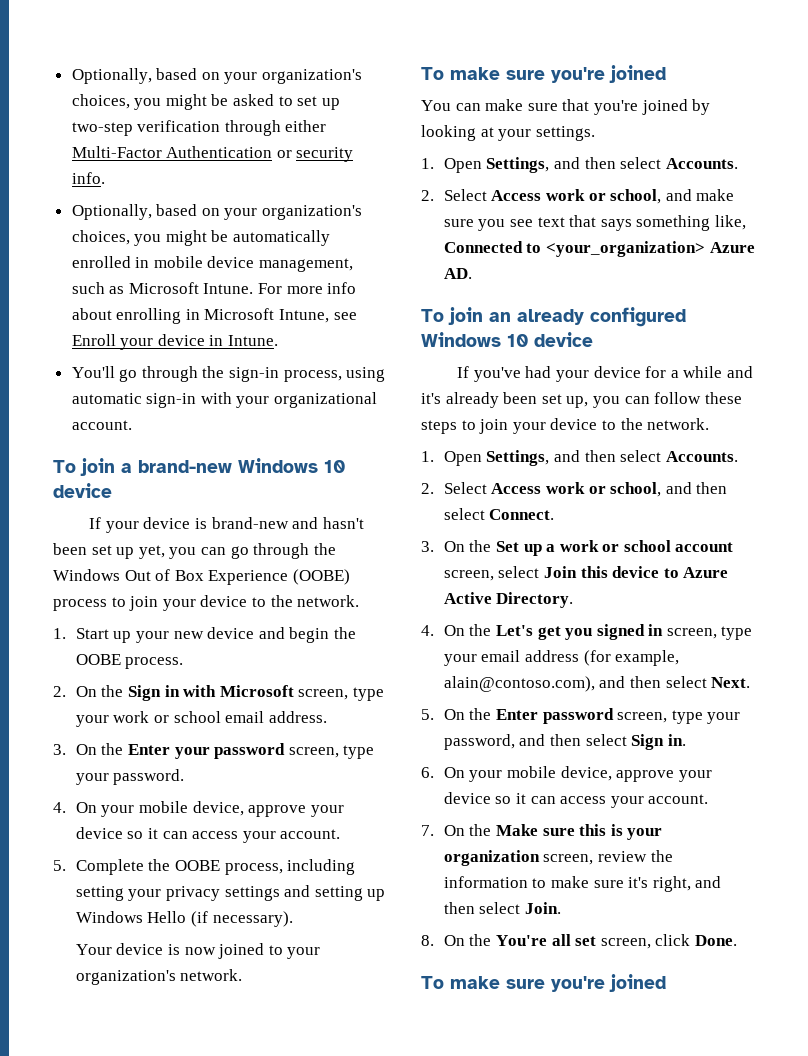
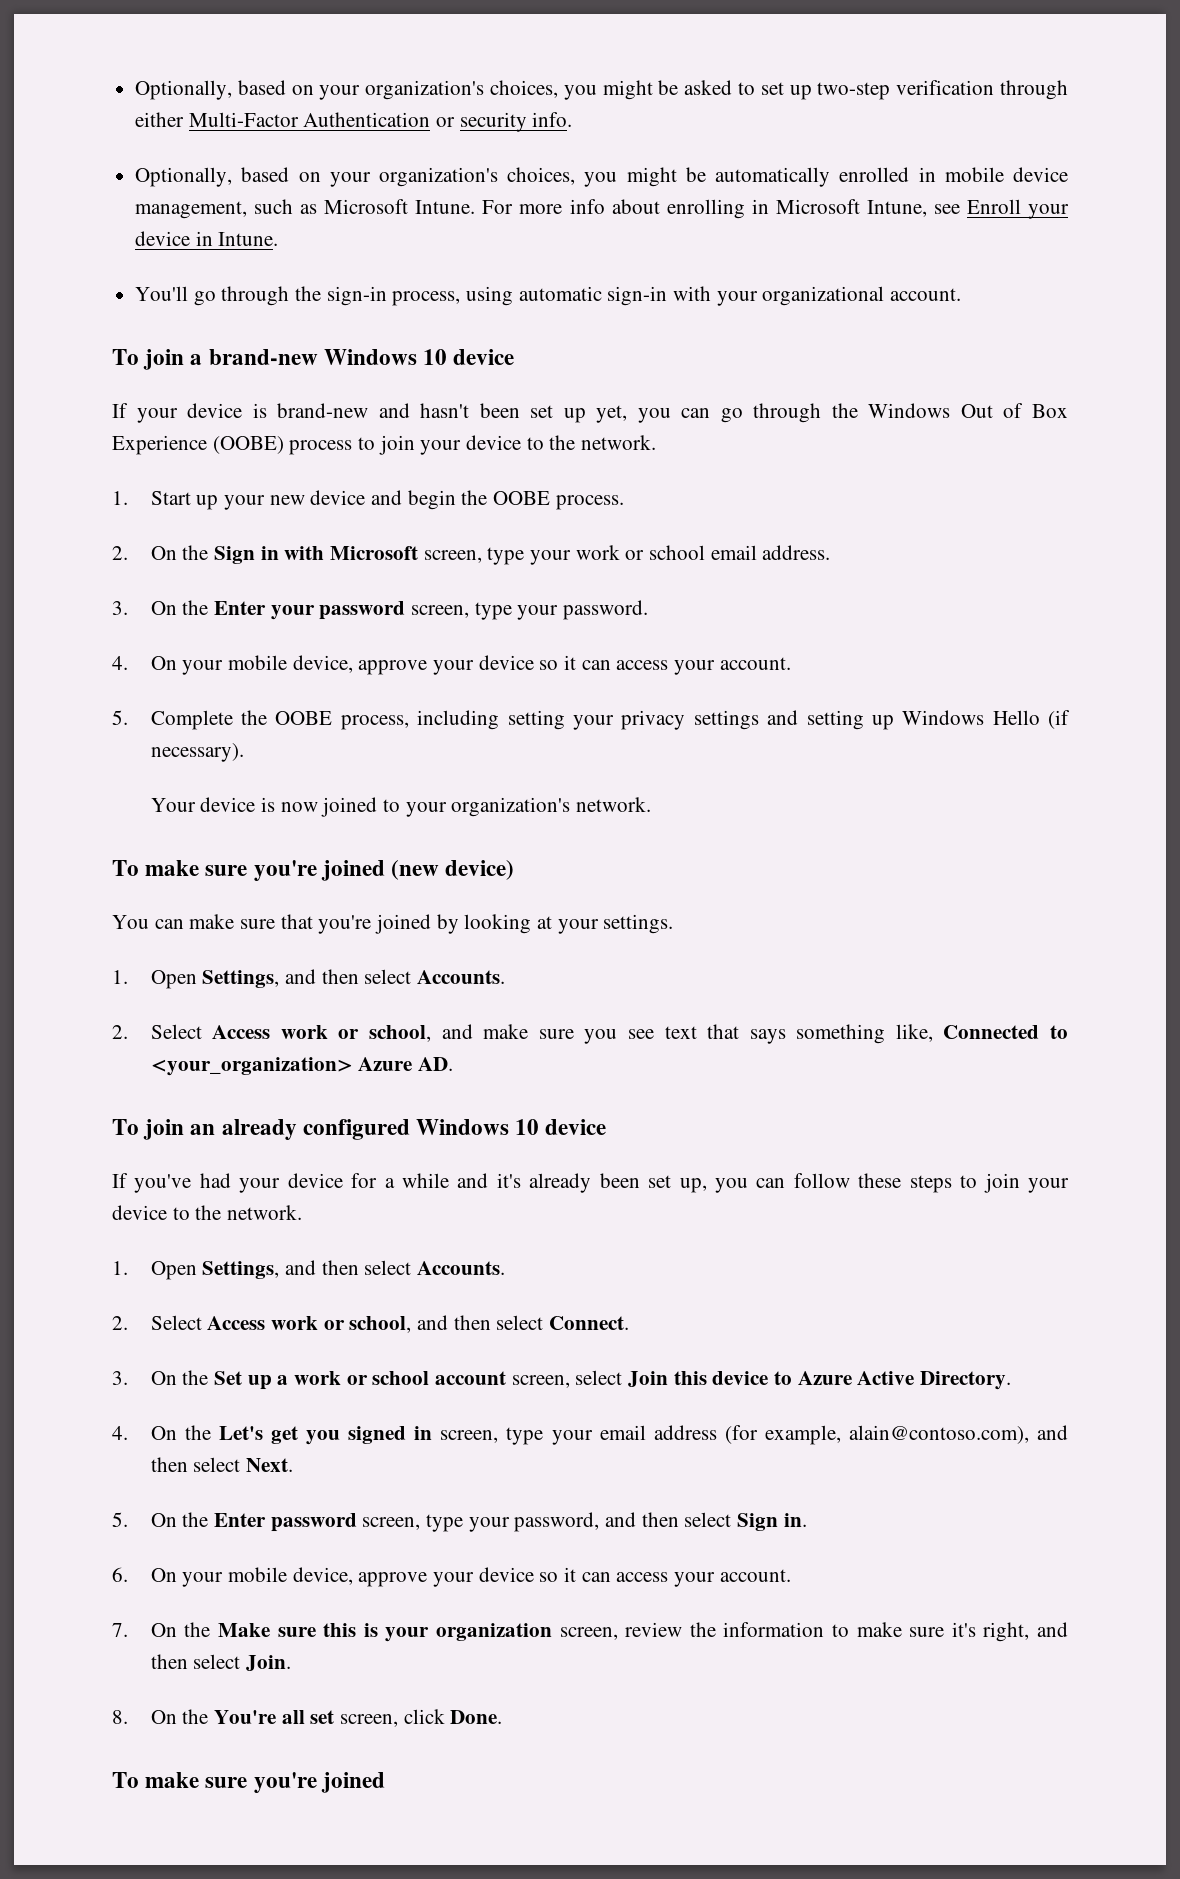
(666, 74) none -> [391,860,515,880] (new device)

